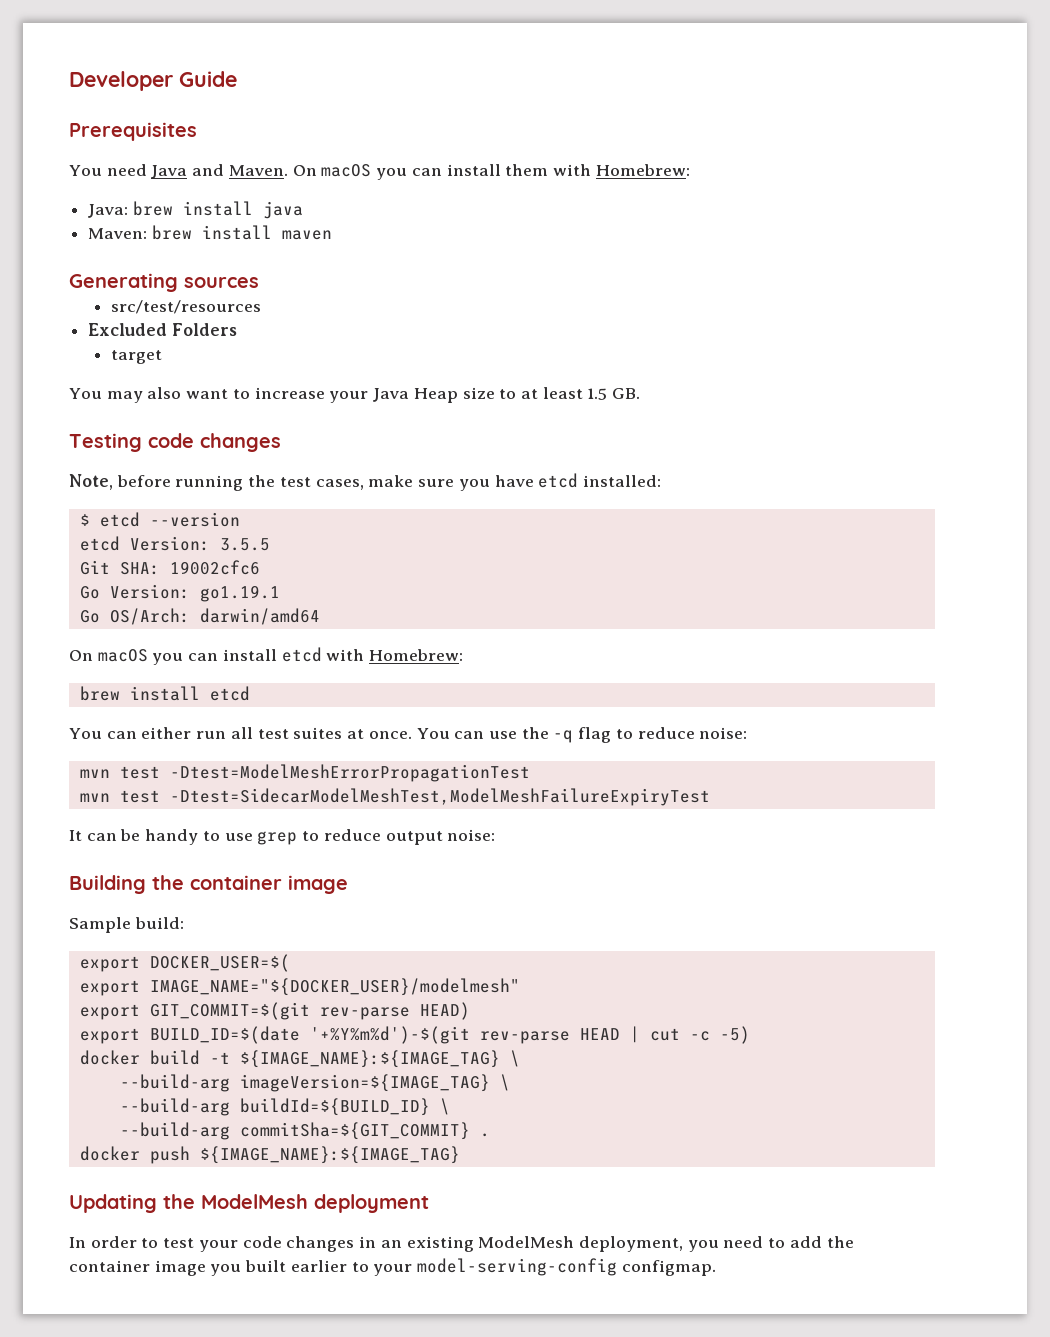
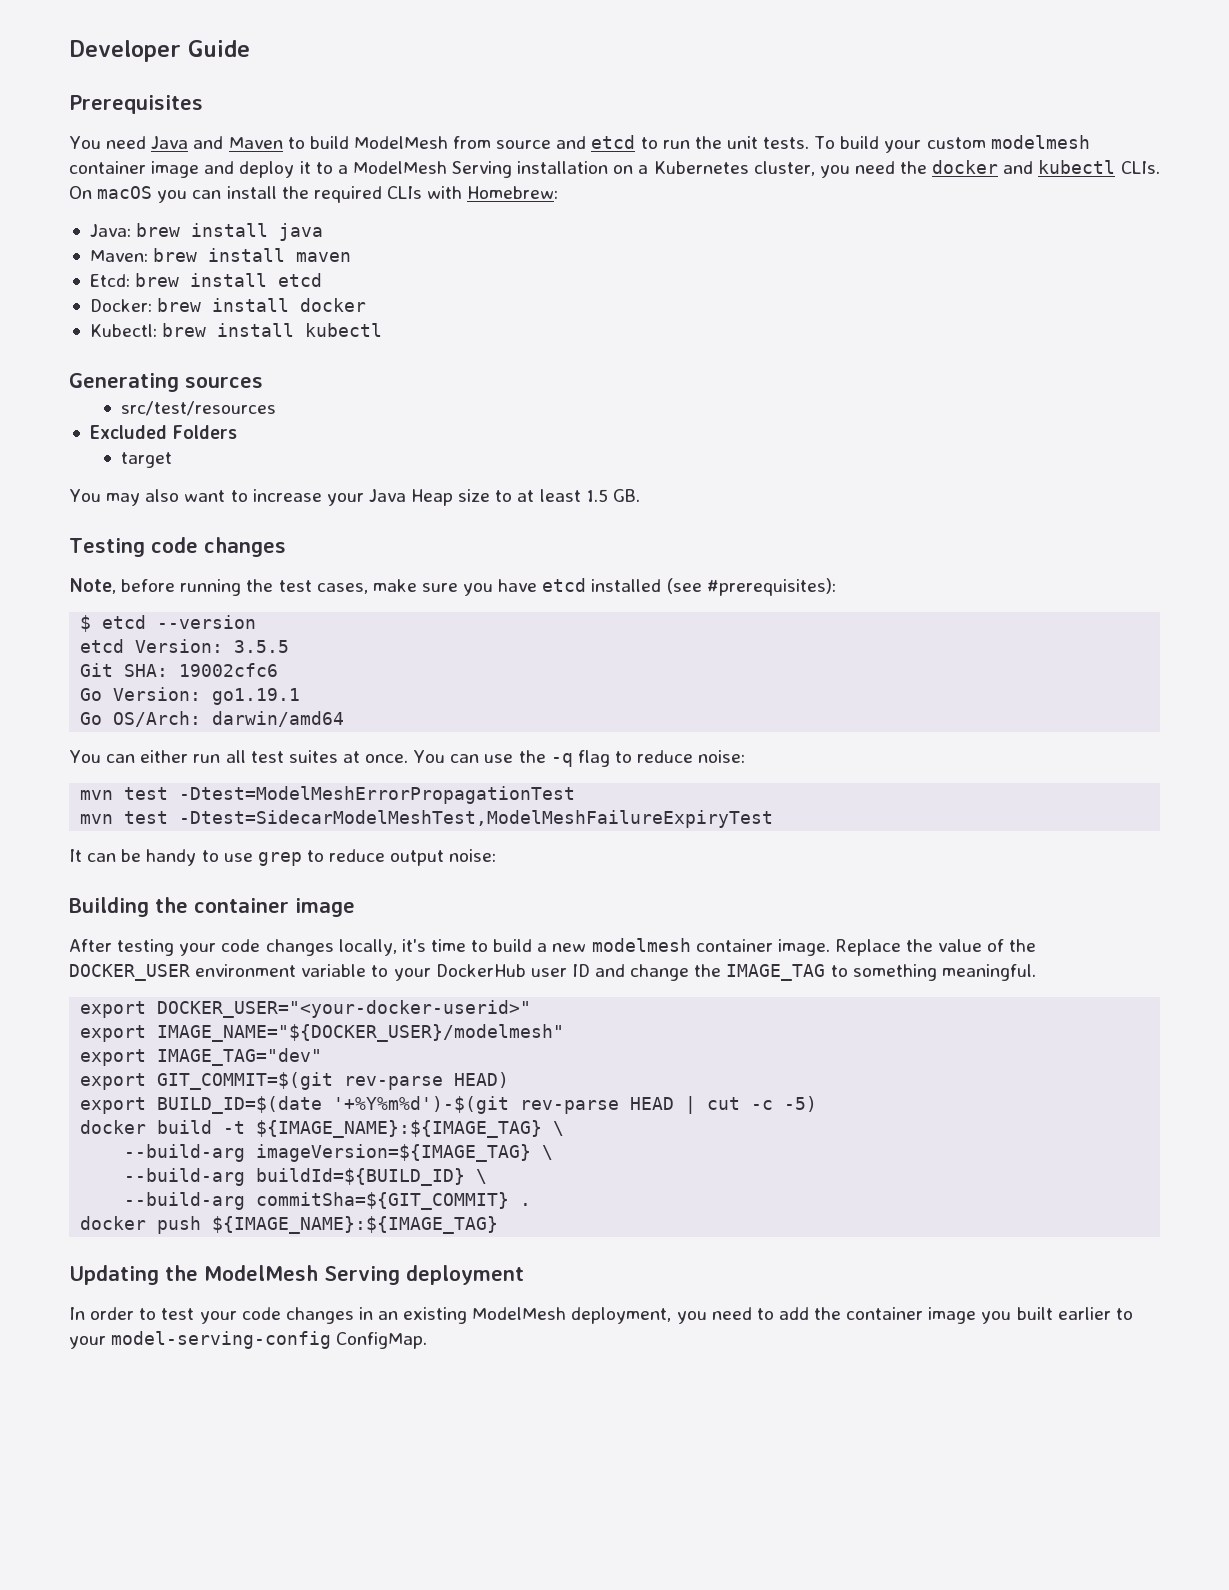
[228,164,549,180] Maven. On macOS you can install them -> [228,135,1090,153] [69,160,1160,178] [69,186,422,203] Maven to build ModelMesh from source and etcd to run the unit tests. To build your custom modelmesh container image and deploy it to a ModelMesh Serving installation on a Kubernetes cluster, you need the docker and kubectl CLIs. On macOS you can install the required CLIs
(332, 235) none -> [89,273,323,287] [89,298,367,312] [89,323,383,337] // Etcd: brew install etcd // Docker: brew install docker // Kubectl: brew install kubectl
[582,475,661,487] installed: -> [591,578,836,596] installed (see #prerequisites):
[69,647,464,665] [79,686,250,701] // On macOS you can install etcd with Homebrew: // brew install etcd -> (345, 719) none
[69,917,184,933] [79,954,290,972] Sample build: // export DOCKER_USER=$( -> [69,938,1037,956] [69,964,1036,981] [80,1000,532,1018] After testing your code changes locally, it's time to build a new modelmesh container image. Replace the value of the DOCKER_USER environment variable to your DockerHub user ID and change the IMAGE_TAG to something meaningful. // export DOCKER_USER="<your-docker-userid>"
(520, 987) none -> [80,1048,323,1066] // export IMAGE_TAG="dev"
(308, 1201) none -> [324,1266,400,1285] Serving
[621,1260,716,1276] configmap. -> [336,1332,428,1349] ConfigMap.

